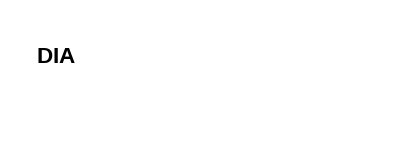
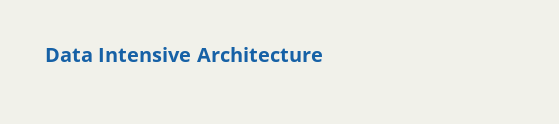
[37,48,75,63] DIA -> [45,47,323,62] Data Intensive Architecture

